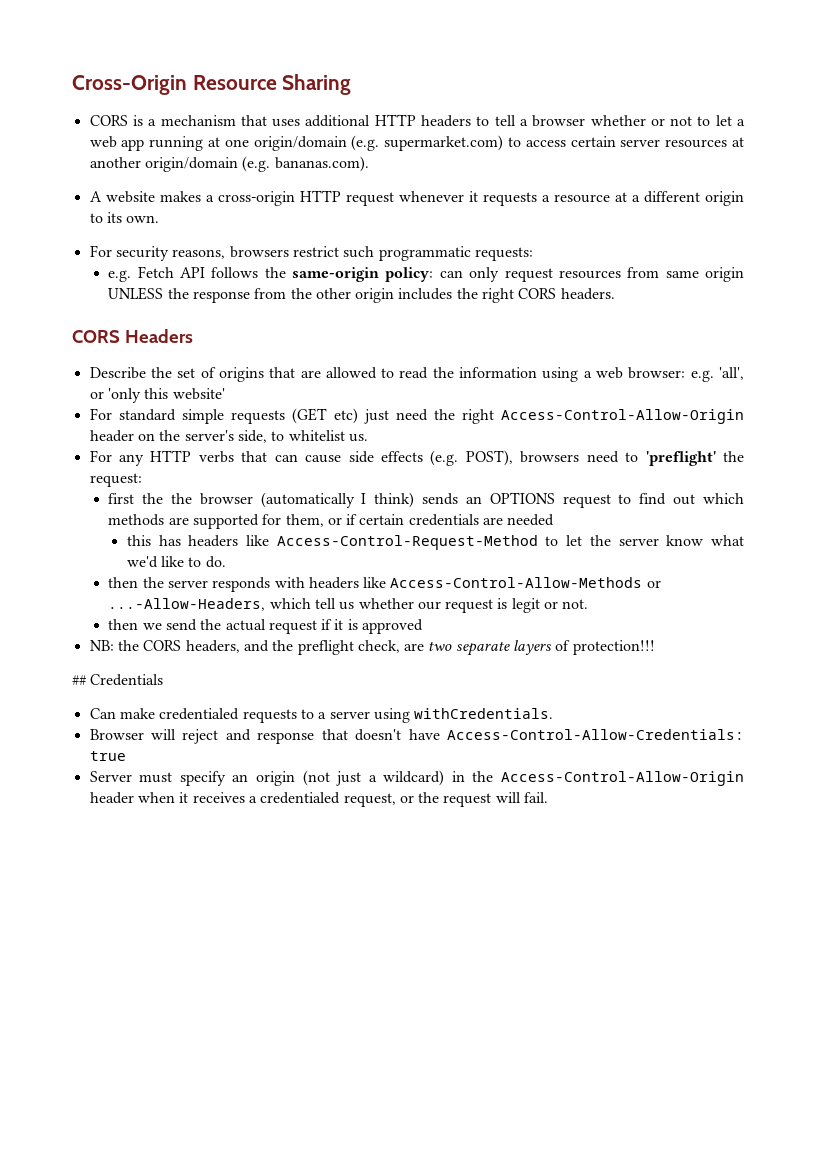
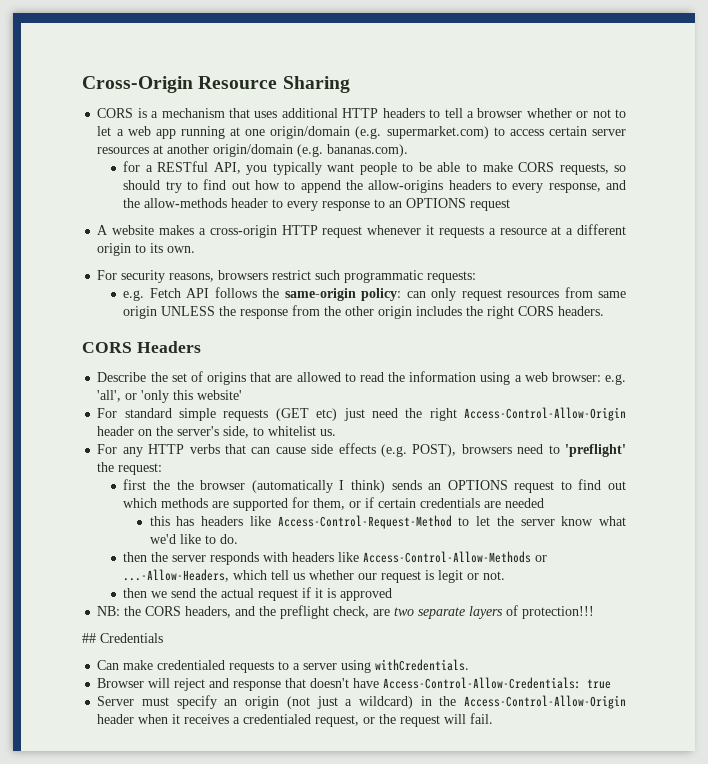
(369, 164) none -> [123,161,626,175] [123,179,626,193] [123,198,511,211] // for a RESTful API, you typically want people to be able to make CORS requests, so should try to find out how to append the allow-origins headers to every response, and the allow-methods header to every response to an OPTIONS request

